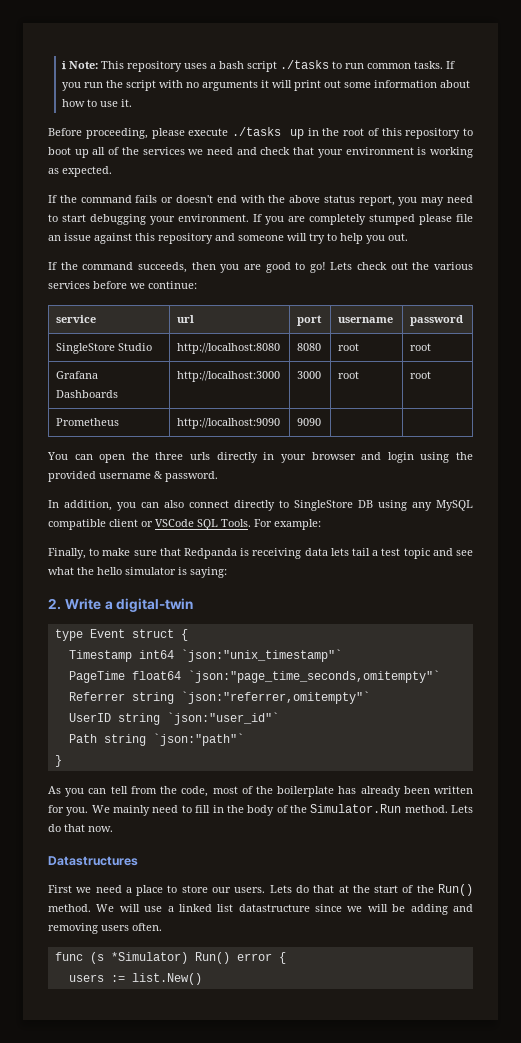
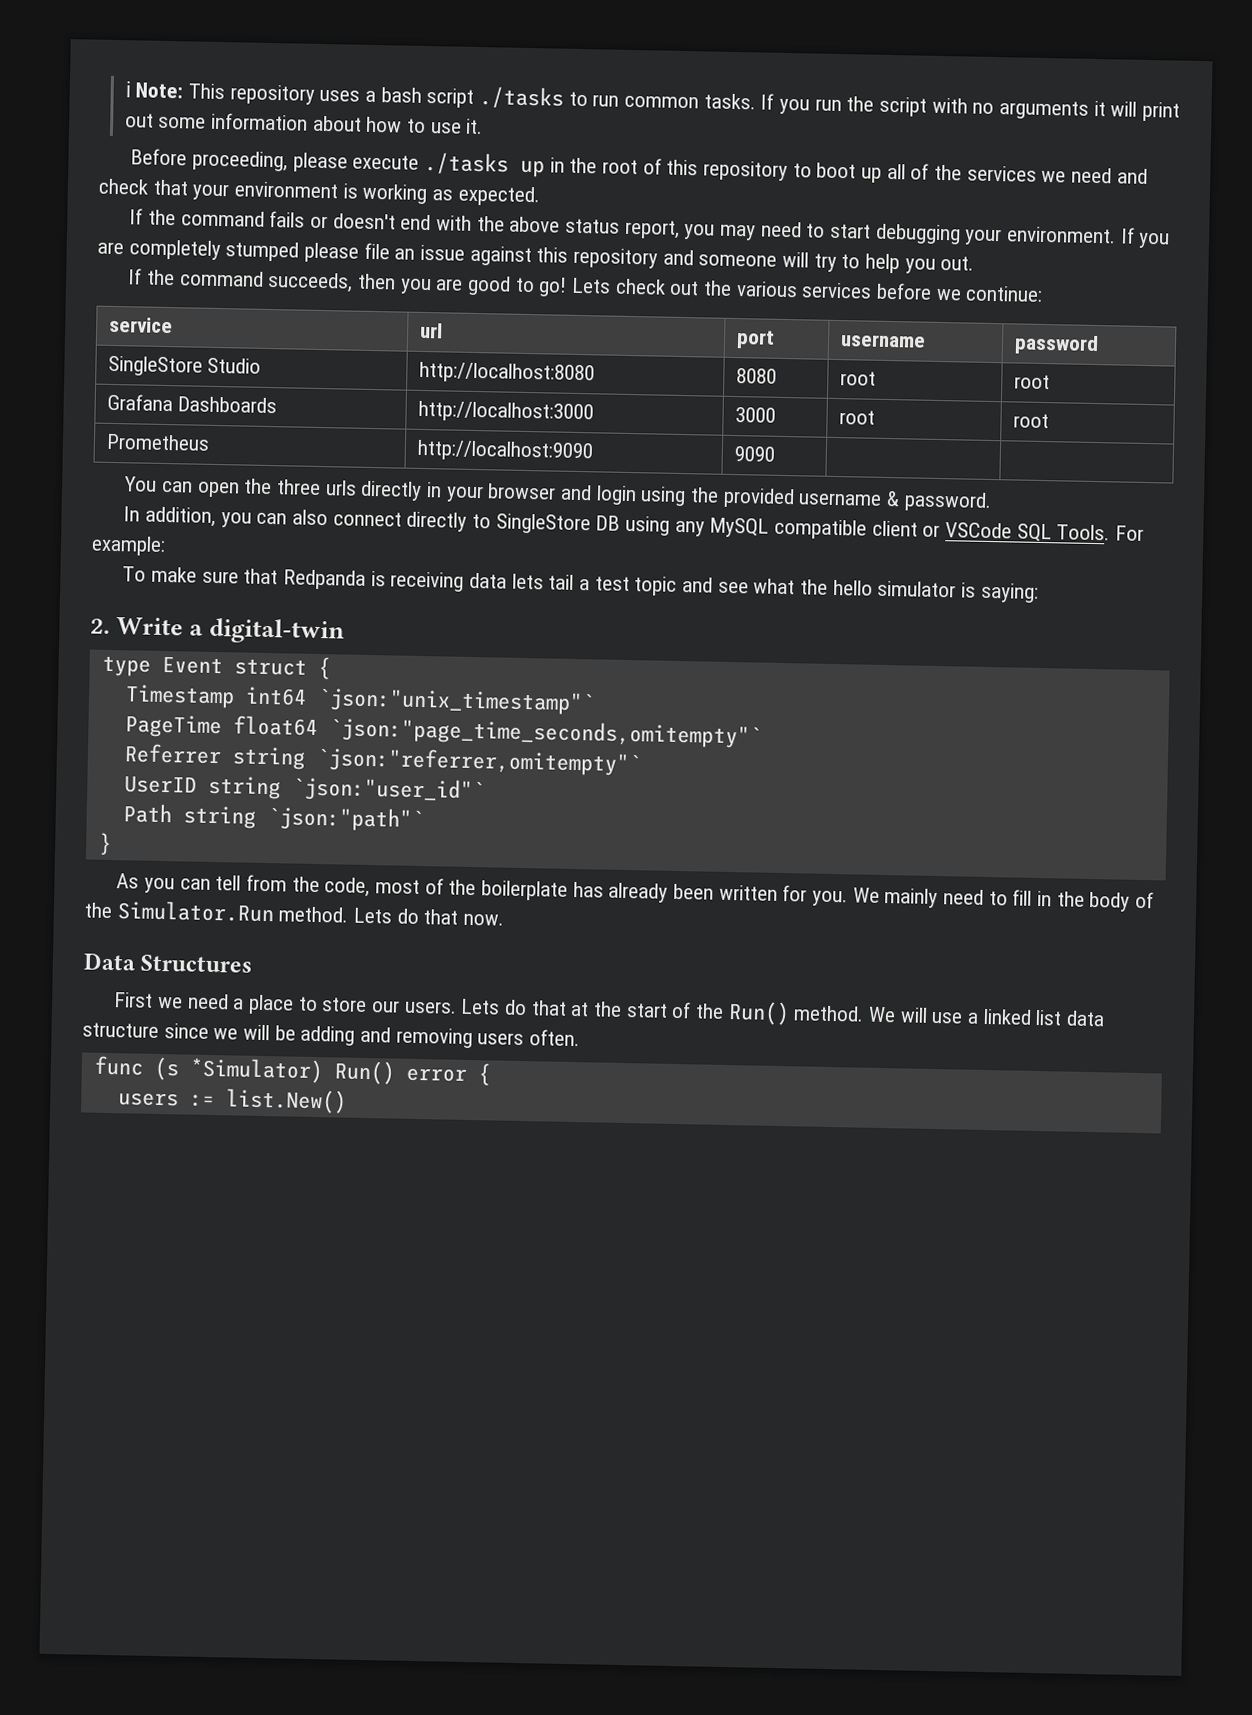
[48,548,100,559] Finally, to -> [122,566,147,582] To
[48,856,138,866] Datastructures -> [83,952,254,973] Data Structures
[238,904,310,912] datastructure -> [1066,1010,1106,1027] [82,1022,159,1038] data structure

